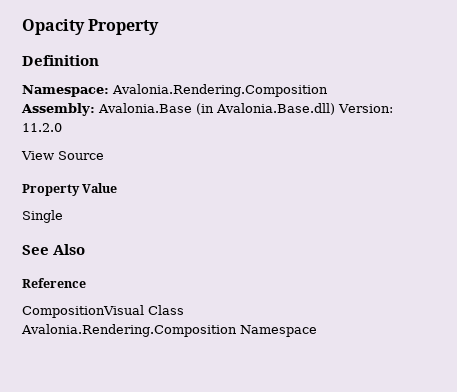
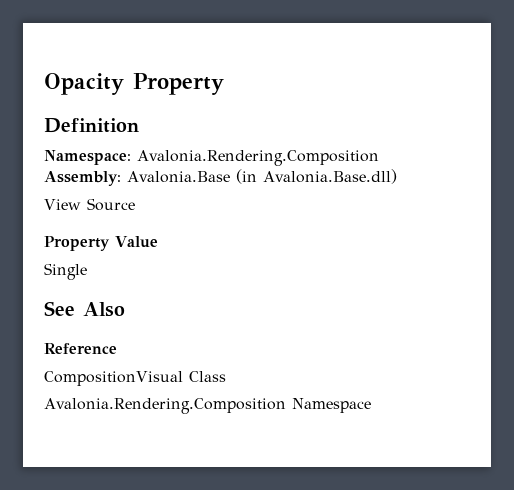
[338,104,393,113] [22,123,62,132] Version: 11.2.0 -> (397, 176) none

